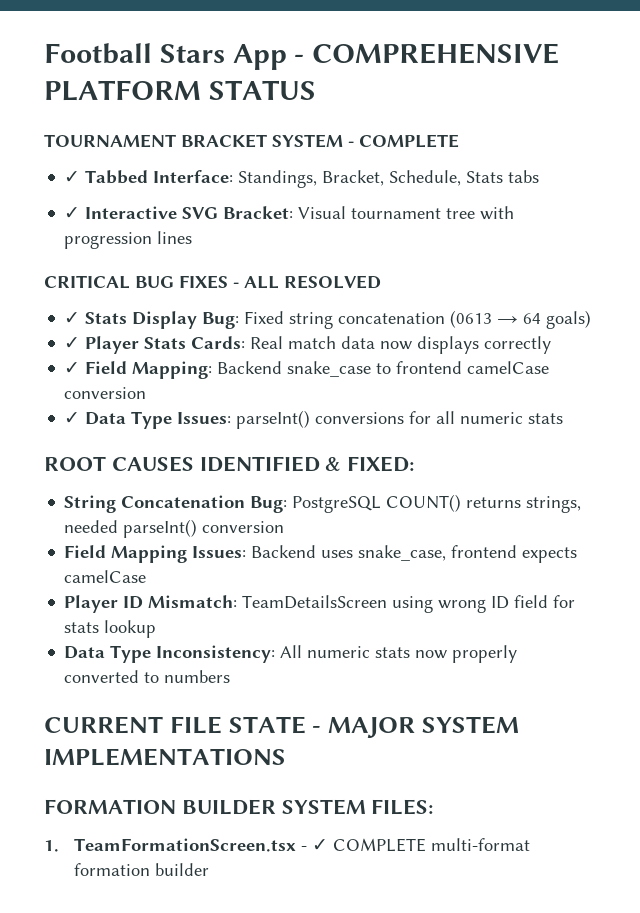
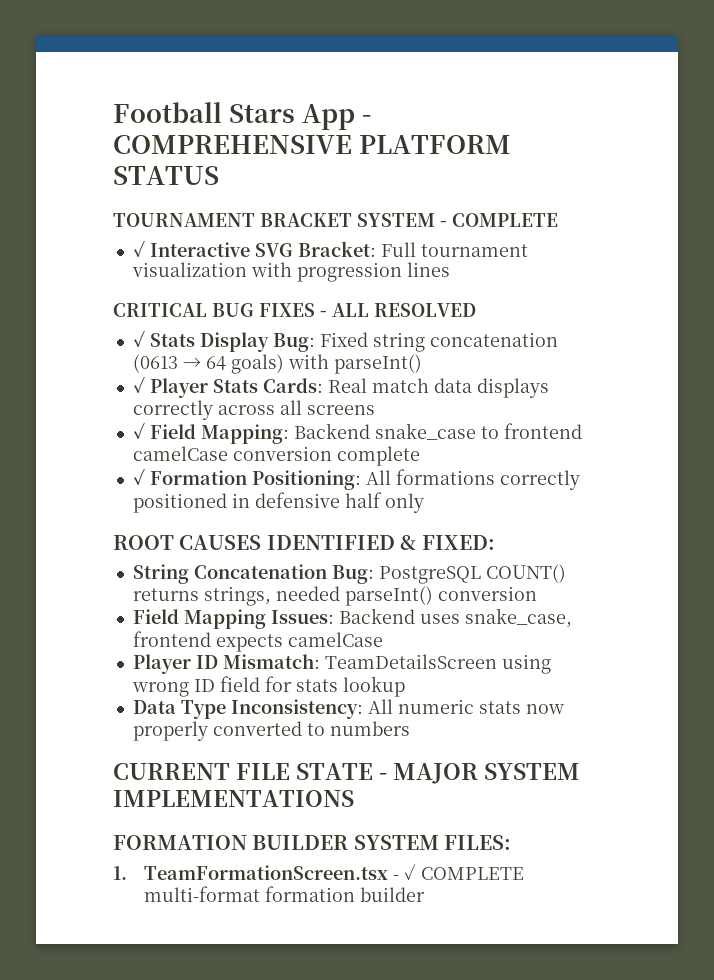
[64,170,540,188] // ✓ Tabbed Interface: Standings, Bracket, Schedule, Stats tabs -> (558, 220) none
[298,206,476,219] Visual tournament tree -> [380,242,528,257] [131,262,247,277] Full tournament visualization
(592, 319) none -> [287,354,422,374] with parseInt()
[380,341,413,350] now -> (472, 385) none
(552, 345) none -> [217,400,375,415] across all screens
[64,410,564,429] // ✓ Data Type Issues: parseInt() conversions for all numeric stats -> [336,446,420,466] [132,468,580,490] [132,492,424,513] complete // ✓ Formation Positioning: All formations correctly positioned in defensive half only

